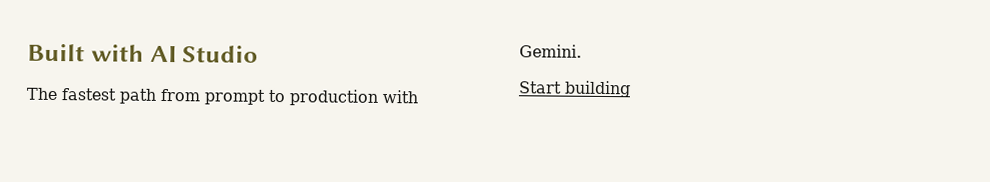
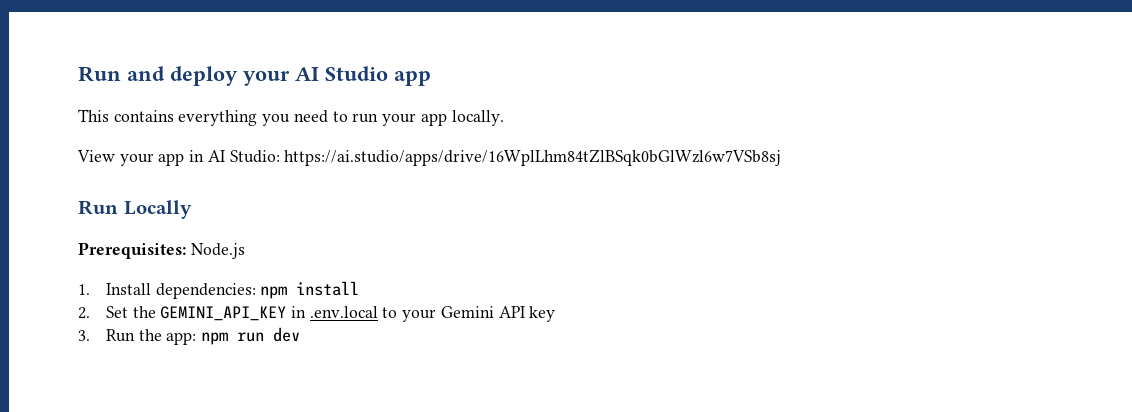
[27,43,259,63] [26,87,419,106] [519,44,582,58] [518,80,631,98] Built with AI Studio // The fastest path from prompt to production with Gemini. // Start building -> [78,66,431,86] [78,109,504,126] [77,149,782,166] [78,200,192,219] [78,242,245,259] [78,281,360,299] [78,306,556,322] [78,327,300,345] Run and deploy your AI Studio app // This contains everything you need to run your app locally. // View your app in AI Studio: https://ai.studio/apps/drive/16WplLhm84tZlBSqk0bGlWzl6w7VSb8sj // Run Locally // Prerequisites: Node.js // 1. Install dependencies: npm install // 2. Set the GEMINI_API_KEY in .env.local to your Gemini API key // 3. Run the app: npm run dev

